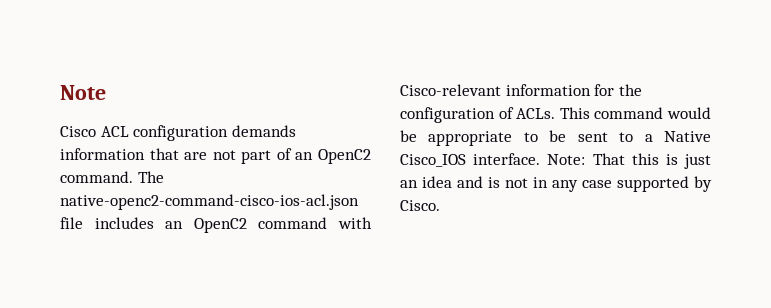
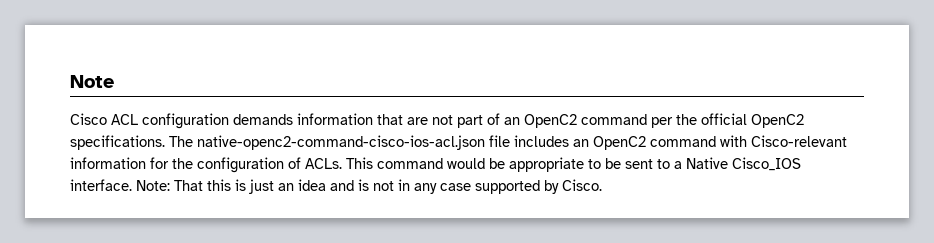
[60,171,133,183] command. -> [581,113,804,128] [70,135,165,150] command per the official OpenC2 specifications.

